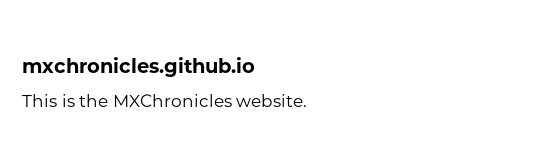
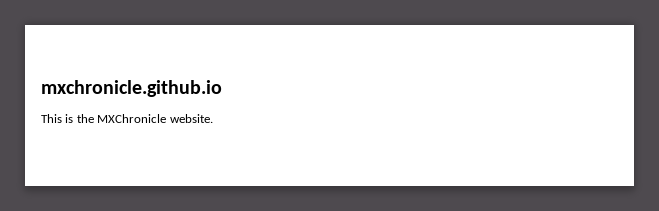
[22,57,255,77] mxchronicles.github.io -> [41,80,222,97] mxchronicle.github.io
[112,94,232,107] MXChronicles -> [97,114,167,123] MXChronicle

